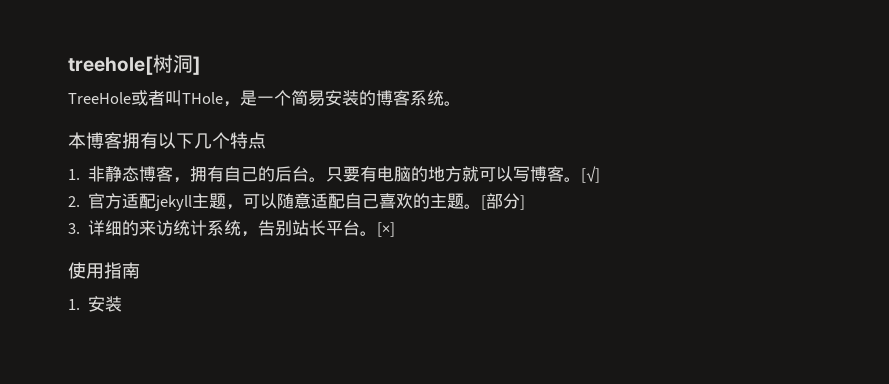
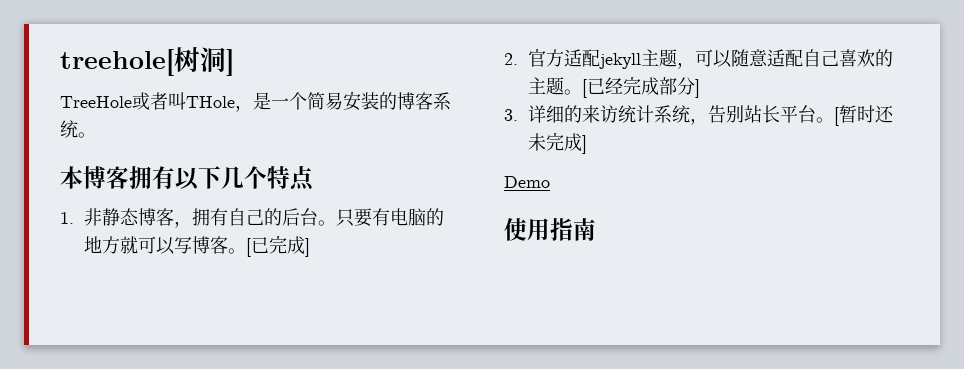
[581,166,601,183] [√] -> [246,235,311,257] [已完成]
(487, 202) none -> [587,76,660,95] 已经完成
[377,222,396,237] [×] -> [834,105,895,126] [528,132,588,154] [504,176,550,188] [暂时还未完成] // Demo
[68,296,123,312] // 1.安装 -> (596, 229) none

